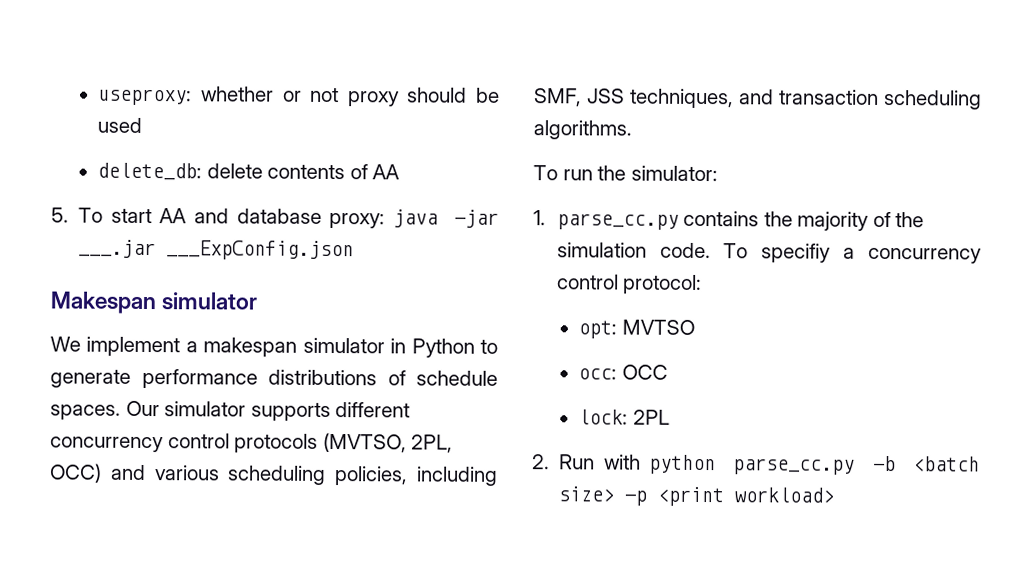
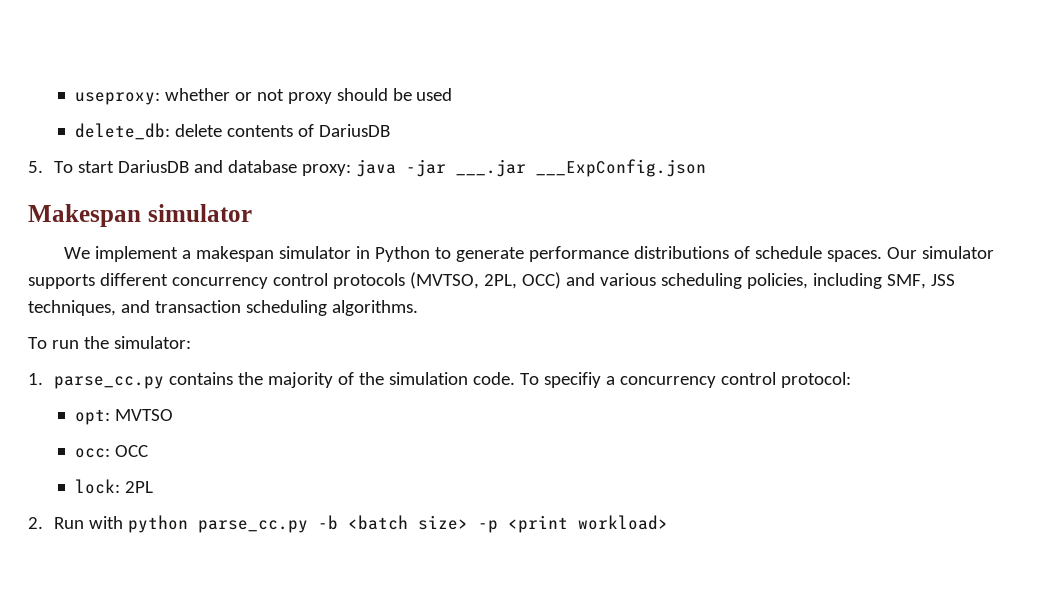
[372,164,401,180] AA -> [318,124,390,137] DariusDB
[159,208,188,224] AA -> [118,160,190,173] DariusDB

